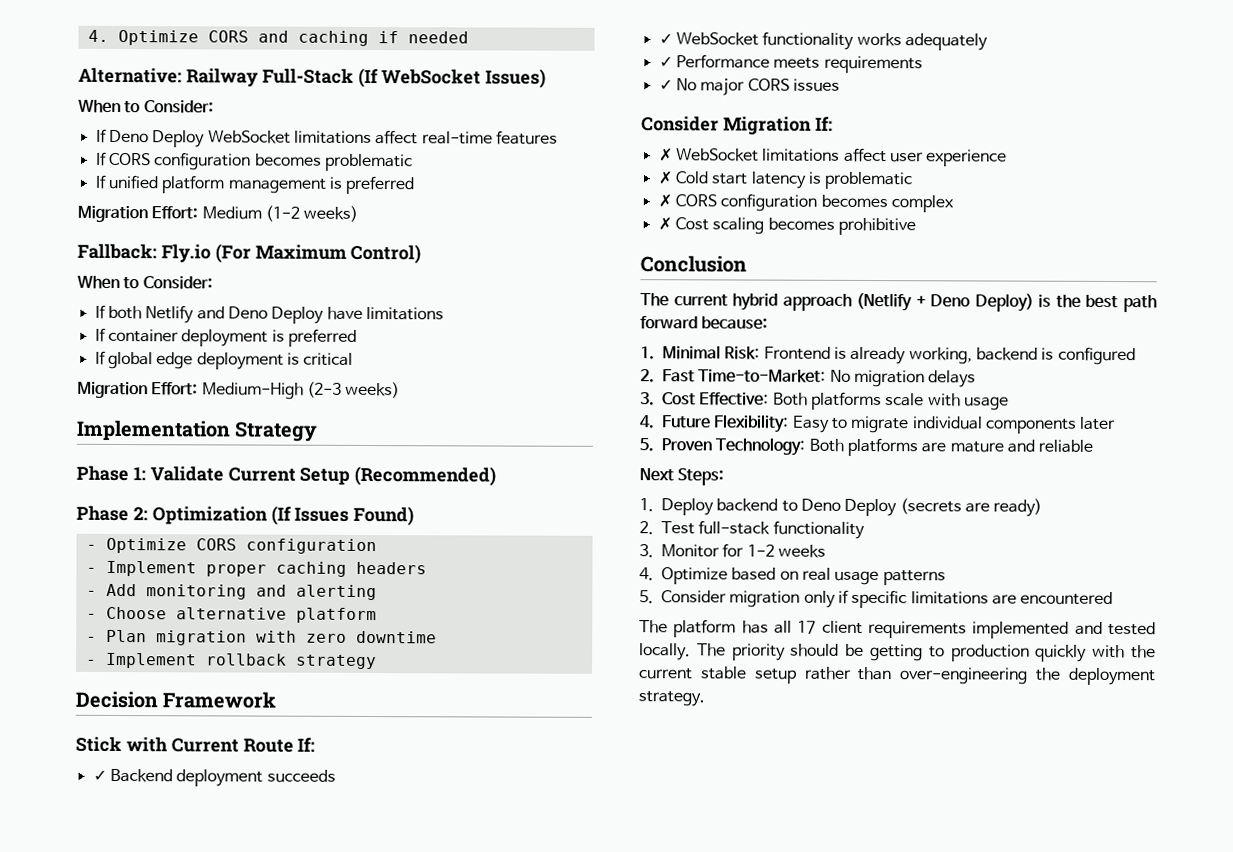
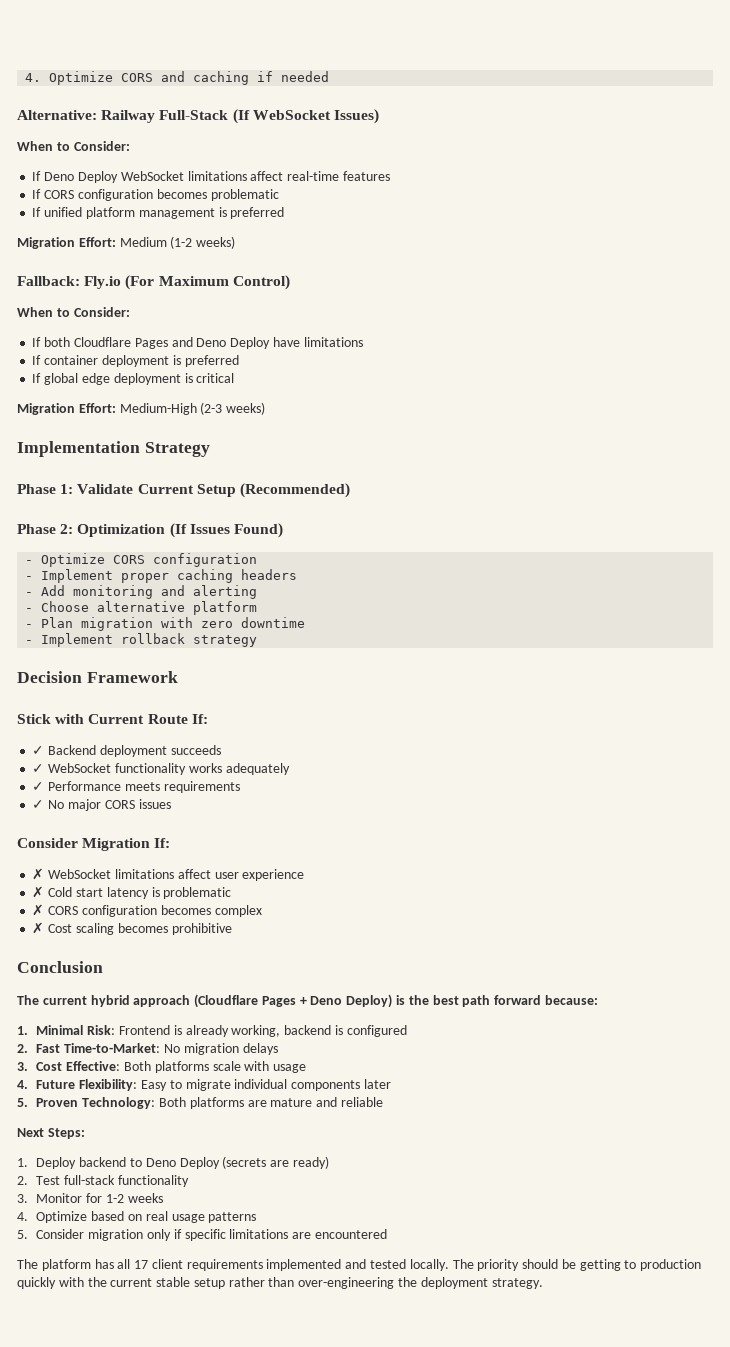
[145,305,195,324] Netlify -> [73,337,168,349] Cloudflare Pages
[856,292,913,312] (Netlify -> [194,994,296,1008] (Cloudflare Pages

